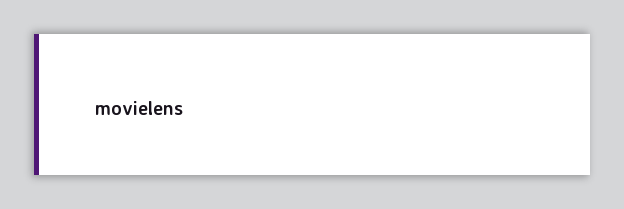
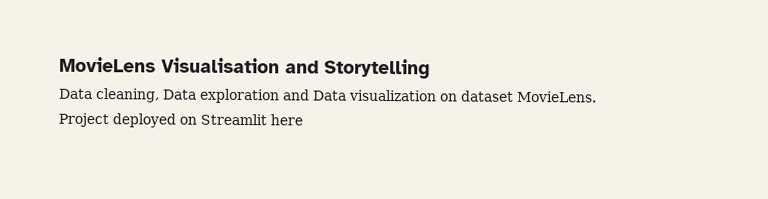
[95,101,183,115] movielens -> [59,56,430,80] [58,88,597,104] [58,112,303,128] MovieLens Visualisation and Storytelling // Data cleaning, Data exploration and Data visualization on dataset MovieLens. // Project deployed on Streamlit here

